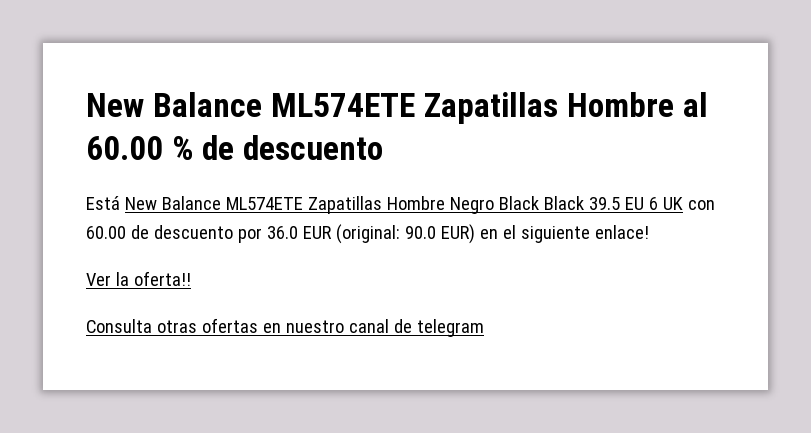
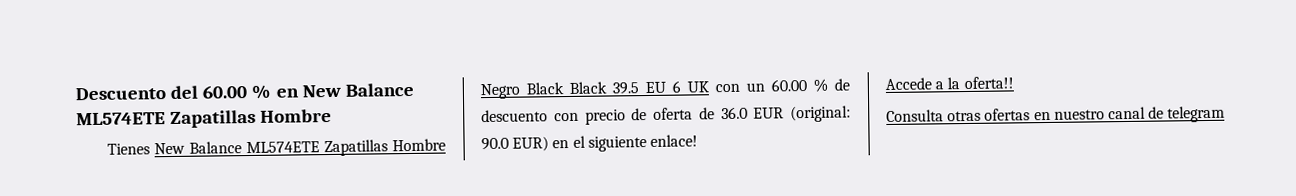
[86,92,709,124] [86,135,384,160] [86,196,120,210] New Balance ML574ETE Zapatillas Hombre al 60.00 % de descuento // Está -> [75,82,414,101] [76,108,333,129] [107,143,151,155] Descuento del 60.00 % en New Balance ML574ETE Zapatillas Hombre // Tienes
[86,225,262,243] 60.00 de descuento por -> [746,78,850,92] [481,107,715,125] un 60.00 % de descuento con precio de oferta de
[86,273,111,286] Ver -> [885,77,945,91] Accede a

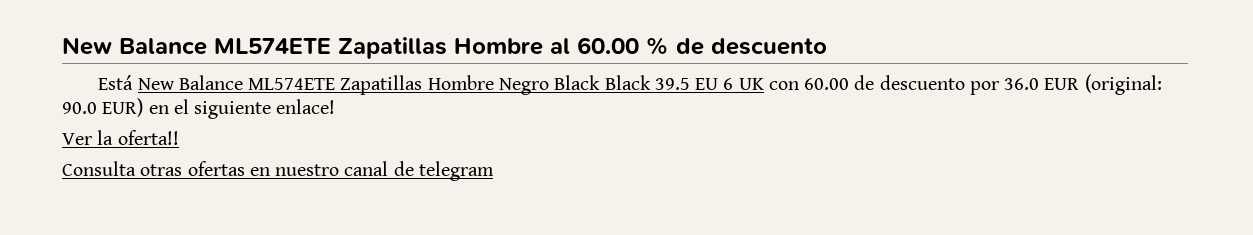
[75,82,414,101] [76,108,333,129] [107,143,151,155] Descuento del 60.00 % en New Balance ML574ETE Zapatillas Hombre // Tienes -> [62,37,827,59] [98,75,134,90] New Balance ML574ETE Zapatillas Hombre al 60.00 % de descuento // Está
[746,78,850,92] [481,107,715,125] un 60.00 % de descuento con precio de oferta de -> [804,75,999,95] 60.00 de descuento por
[885,77,945,91] Accede a -> [62,133,92,145] Ver

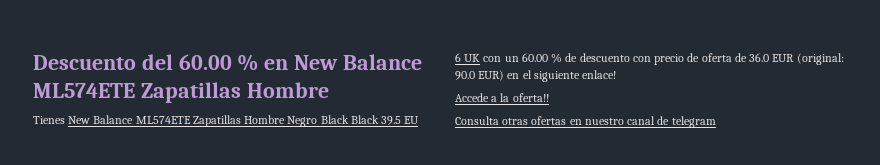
[62,37,827,59] [98,75,134,90] New Balance ML574ETE Zapatillas Hombre al 60.00 % de descuento // Está -> [33,54,422,71] [33,82,329,103] [33,116,65,124] Descuento del 60.00 % en New Balance ML574ETE Zapatillas Hombre // Tienes
[804,75,999,95] 60.00 de descuento por -> [504,53,747,65] un 60.00 % de descuento con precio de oferta de
[62,133,92,145] Ver -> [455,93,498,102] Accede a

